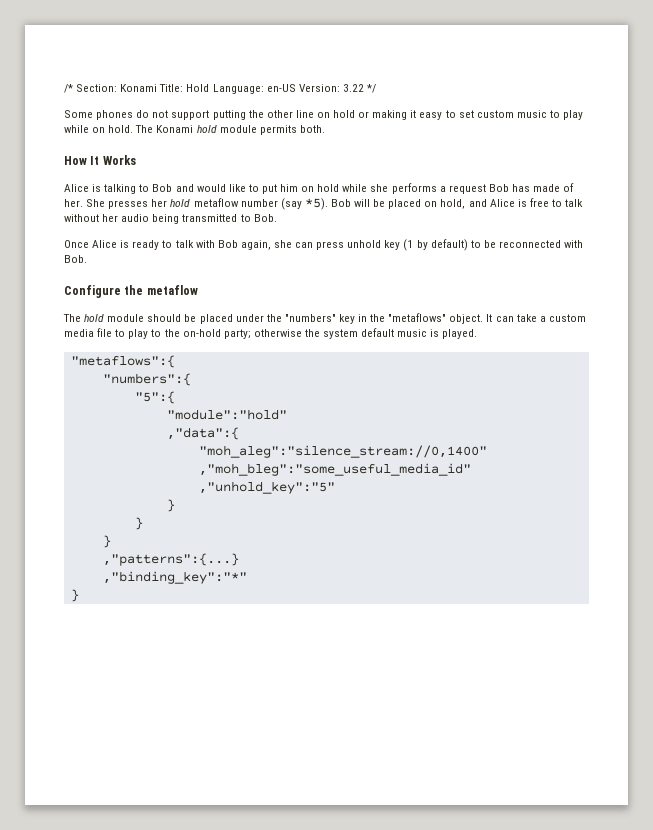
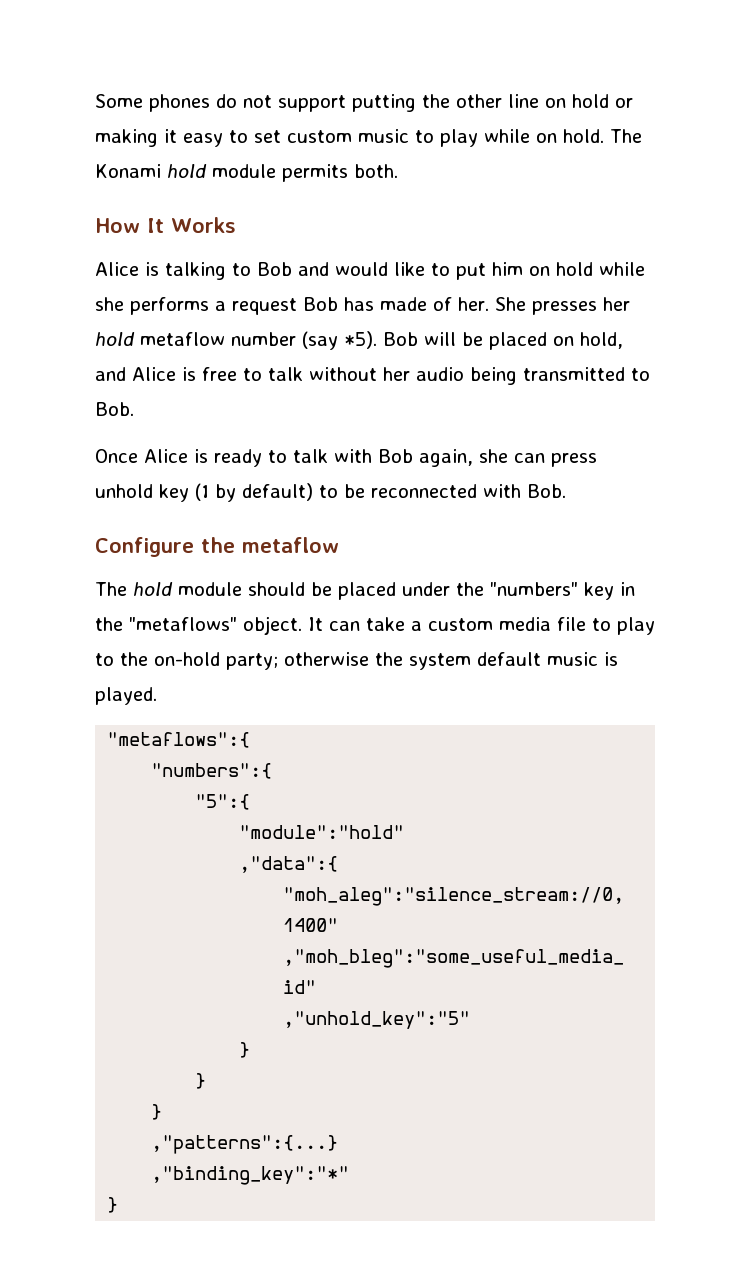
[64,84,376,94] /* Section: Konami Title: Hold Language: en-US Version: 3.22 */ // -> (95, 101) none

